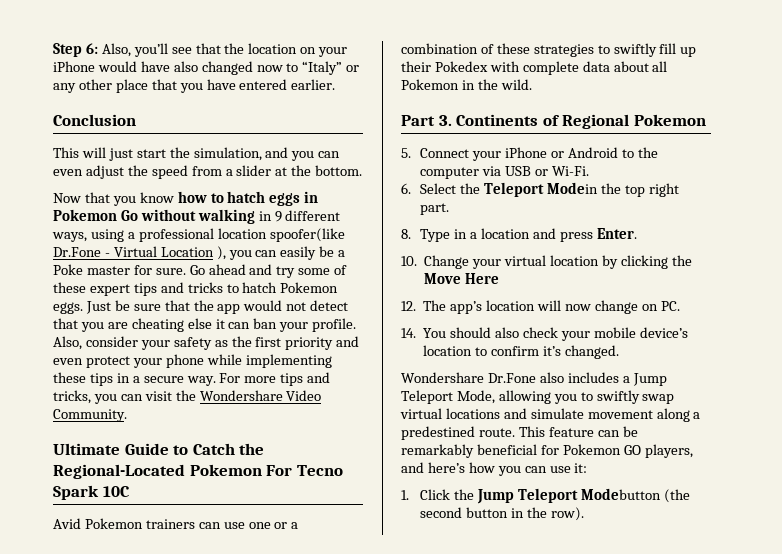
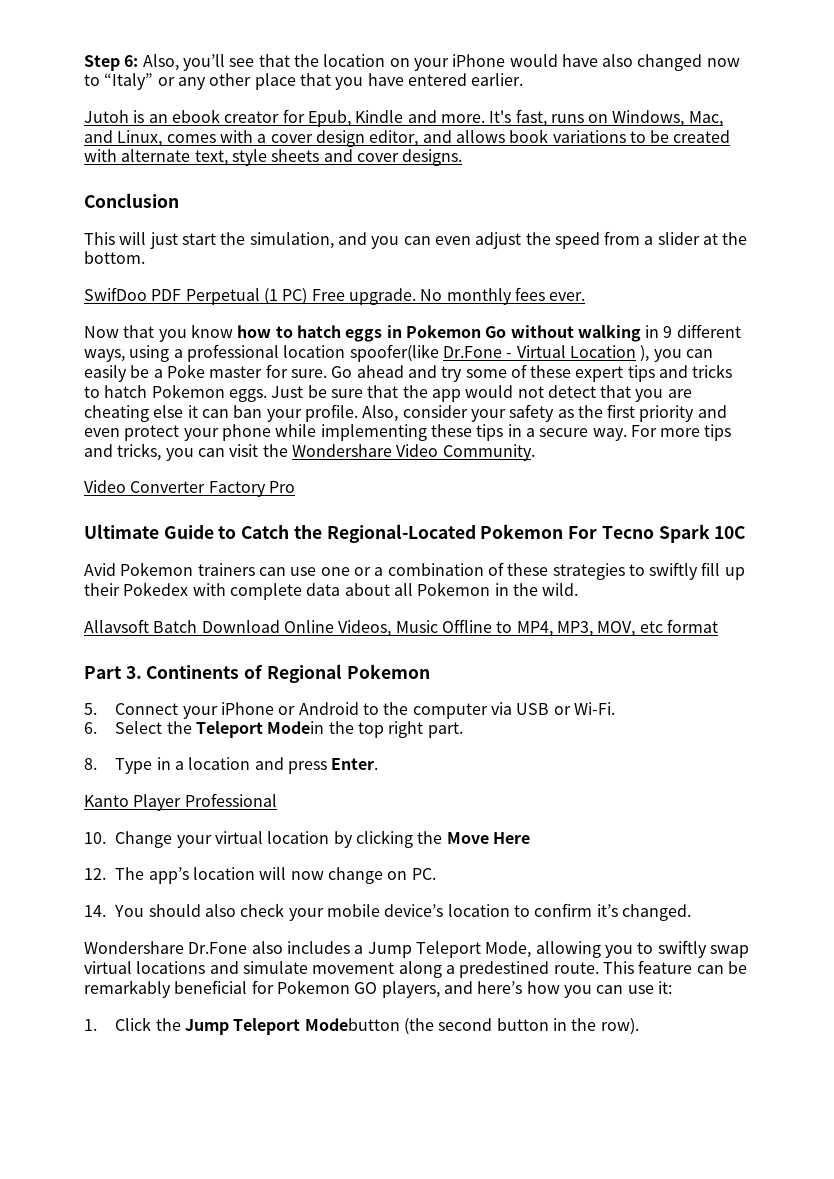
(336, 84) none -> [84,109,723,127] [84,129,731,147] [84,149,463,166] // Jutoh is an ebook creator for Epub, Kindle and more. It's fast, runs on Windows, Mac, and Linux, comes with a cover design editor, and allows book variations to be created with alternate text, style sheets and cover designs.
(363, 170) none -> [84,287,586,305] // SwifDoo PDF Perpetual (1 PC) Free upgrade. No monthly fees ever.
(127, 415) none -> [84,480,295,497] // Video Converter Factory Pro
(532, 84) none -> [84,619,718,637] // Allavsoft Batch Download Online Videos, Music Offline to MP4, MP3, MOV, etc format
(637, 233) none -> [84,793,277,811] // Kanto Player Professional

